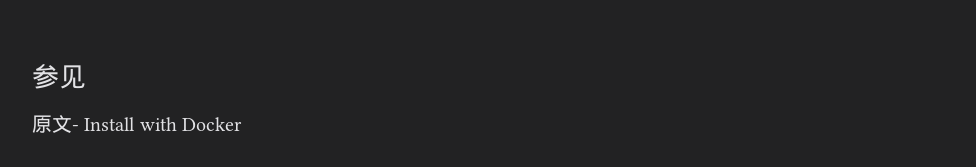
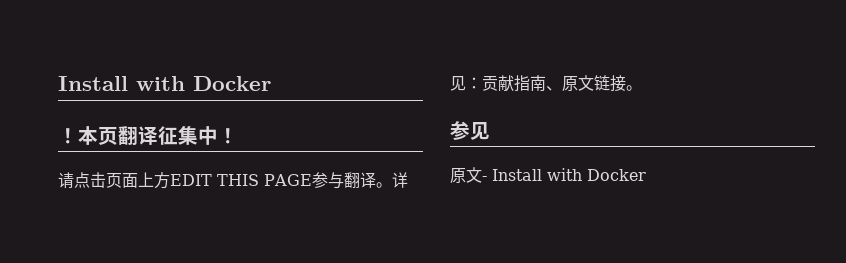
(32, 76) none -> [58,76,271,91] [58,126,238,145] [58,172,408,189] [450,75,642,92] Install with Docker // ！本页翻译征集中！ // 请点击页面上方EDIT THIS PAGE参与翻译。详见：贡献指南、原文链接。 //

